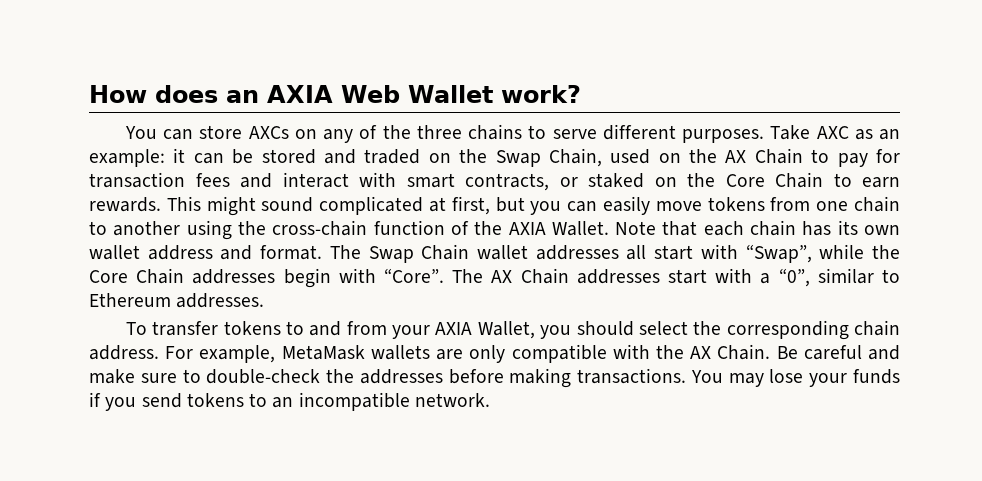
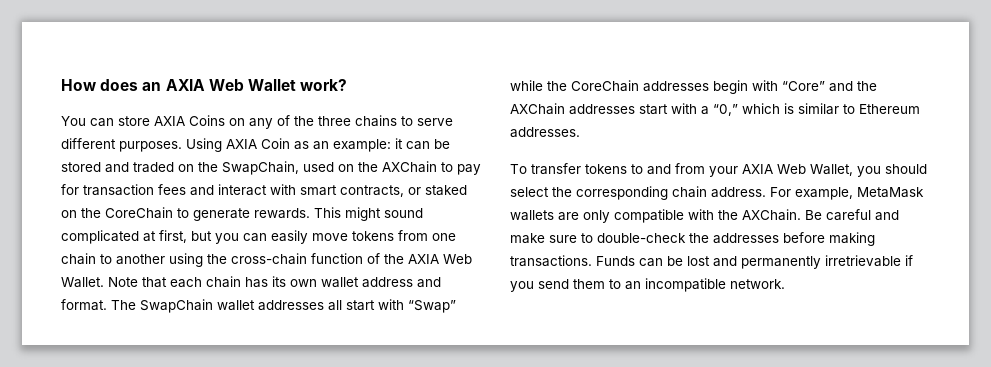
[248,126,289,139] AXCs -> [154,115,225,126] AXIA Coins
[770,125,849,140] Take AXC -> [186,138,290,152] Using AXIA Coin
[495,148,602,167] Swap Chain, -> [222,161,299,175] SwapChain,
[725,148,803,164] AX Chain -> [382,161,437,173] AXChain
[725,172,900,188] Core Chain to earn -> [105,207,250,221] CoreChain to generate
(546, 228) none -> [443,254,472,264] Web
[368,244,470,263] Swap Chain -> [140,299,213,313] SwapChain
[745,244,812,263] “Swap”, -> [408,300,456,313] “Swap”
[89,268,185,284] Core Chain -> [571,80,639,92] CoreChain
[383,268,569,284] “Core”. The AX Chain -> [782,81,877,92] [510,103,565,115] “Core” and the AXChain
[778,268,810,287] “0”, -> [713,103,794,116] “0,” which is
(473, 328) none -> [777,164,806,174] Web
[690,344,771,360] AX Chain. -> [742,209,801,221] AXChain.
[690,369,900,387] You may lose your funds -> [596,255,901,269] Funds can be lost and permanently irretrievable
[186,393,244,407] tokens -> [573,279,605,289] them

